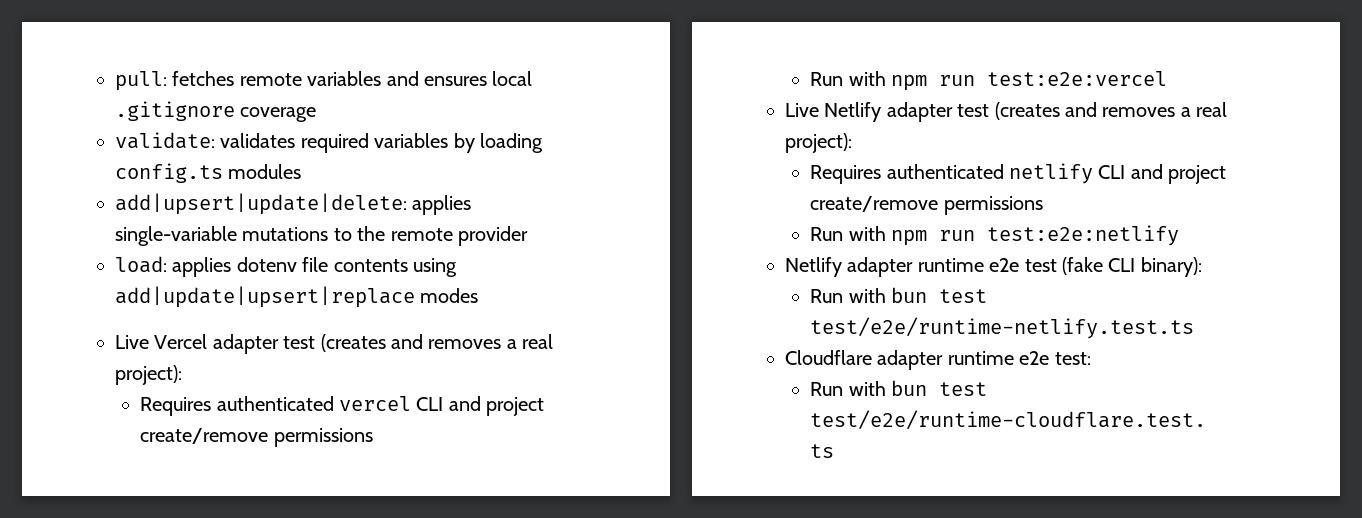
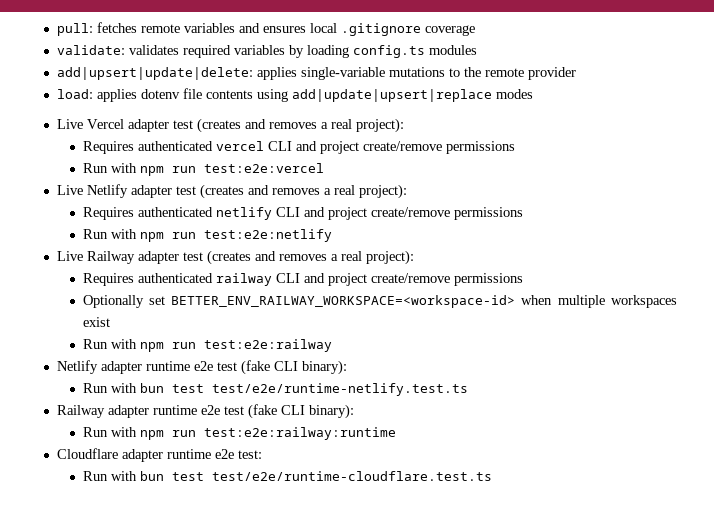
(1180, 235) none -> [56,250,414,265] [82,273,523,286] [82,295,677,308] [82,317,110,327] [82,339,332,352] // Live Railway adapter test (creates and removes a real project): // Requires authenticated railway CLI and project create/remove permissions // Optionally set BETTER_ENV_RAILWAY_WORKSPACE=<workspace-id> when multiple workspaces exist // Run with npm run test:e2e:railway
(1195, 328) none -> [56,404,354,419] [82,427,396,440] // Railway adapter runtime e2e test (fake CLI binary): // Run with npm run test:e2e:railway:runtime

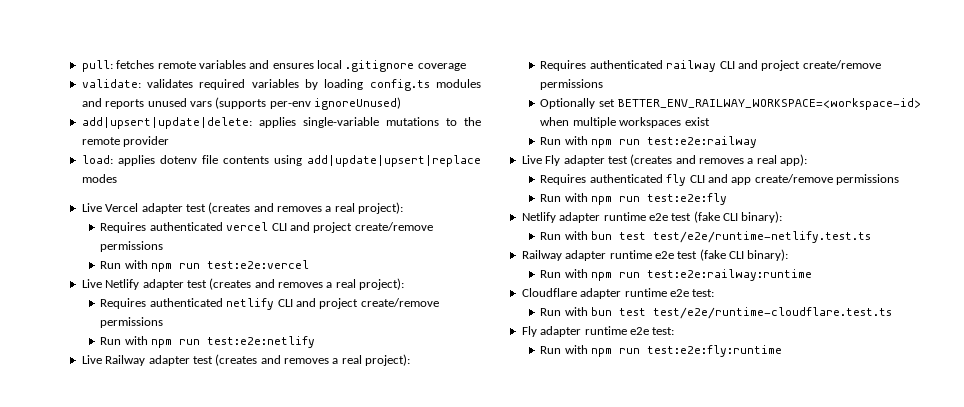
(477, 50) none -> [81,97,401,110] and reports unused vars (supports per-env ignoreUnused)
(332, 345) none -> [521,154,808,166] [540,174,900,186] [540,193,728,205] // Live Fly adapter test (creates and removes a real app): // Requires authenticated fly CLI and app create/remove permissions // Run with npm run test:e2e:fly
(492, 476) none -> [521,326,675,337] [540,345,783,357] // Fly adapter runtime e2e test: // Run with npm run test:e2e:fly:runtime

